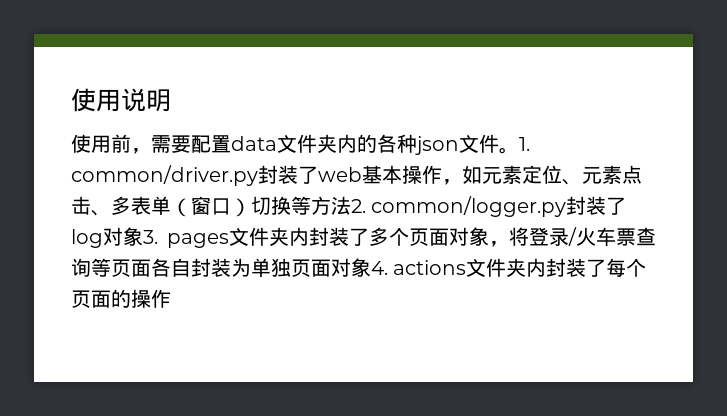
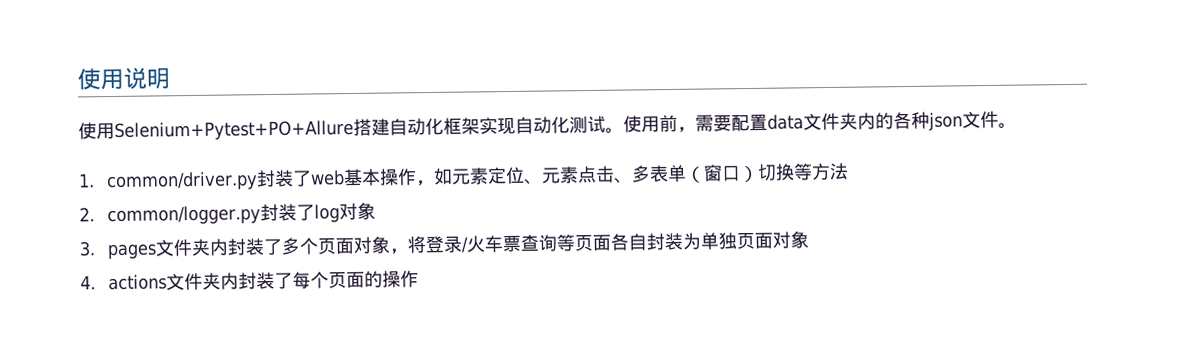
(111, 144) none -> [114,115,660,141] Selenium+Pytest+PO+Allure搭建自动化框架实现自动化测试。使用
(519, 150) none -> (1017, 125) //
(351, 205) none -> (850, 171) //
(143, 236) none -> (377, 211) //
(371, 267) none -> (810, 240) //

